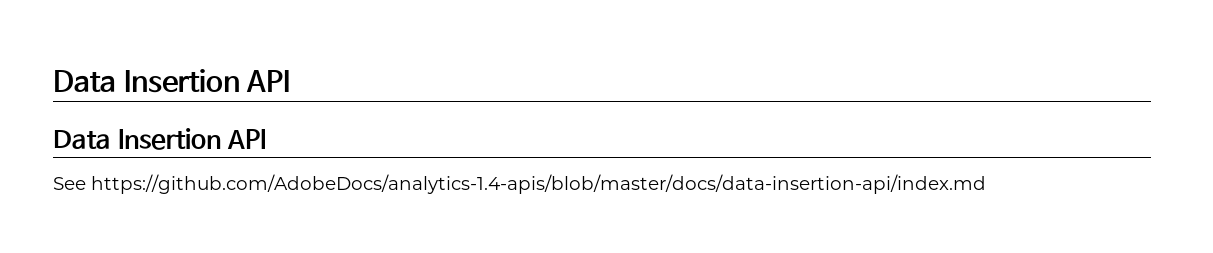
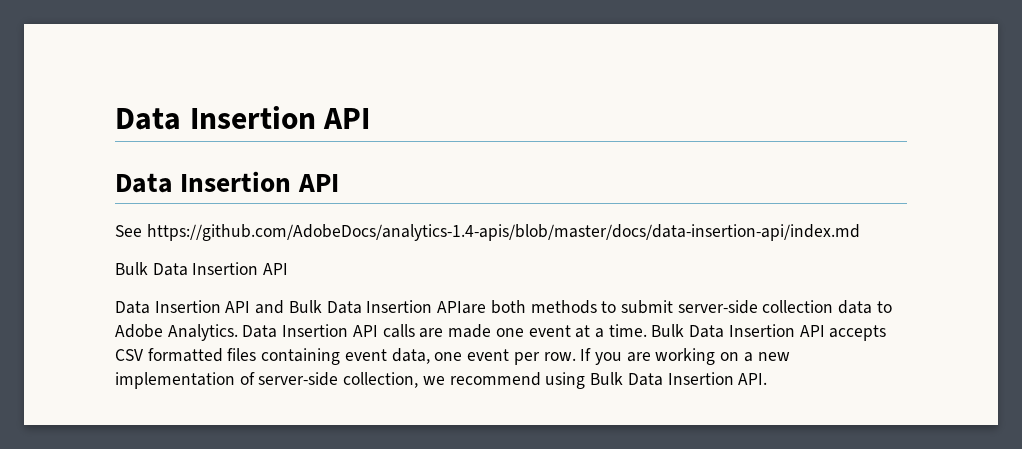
(986, 184) none -> [115,262,289,276] [115,300,892,314] [115,324,887,341] [115,348,790,365] [115,372,768,389] // Bulk Data Insertion API // Data Insertion API and Bulk Data Insertion APIare both methods to submit server-side collection data to Adobe Analytics. Data Insertion API calls are made one event at a time. Bulk Data Insertion API accepts CSV formatted files containing event data, one event per row. If you are working on a new implementation of server-side collection, we recommend using Bulk Data Insertion API.

